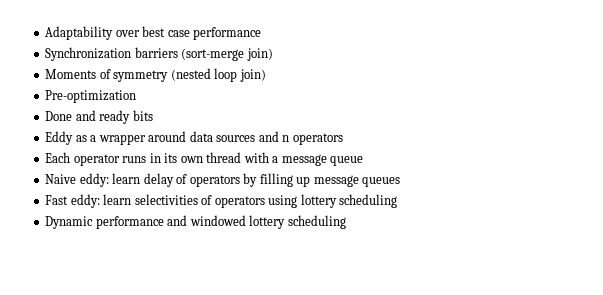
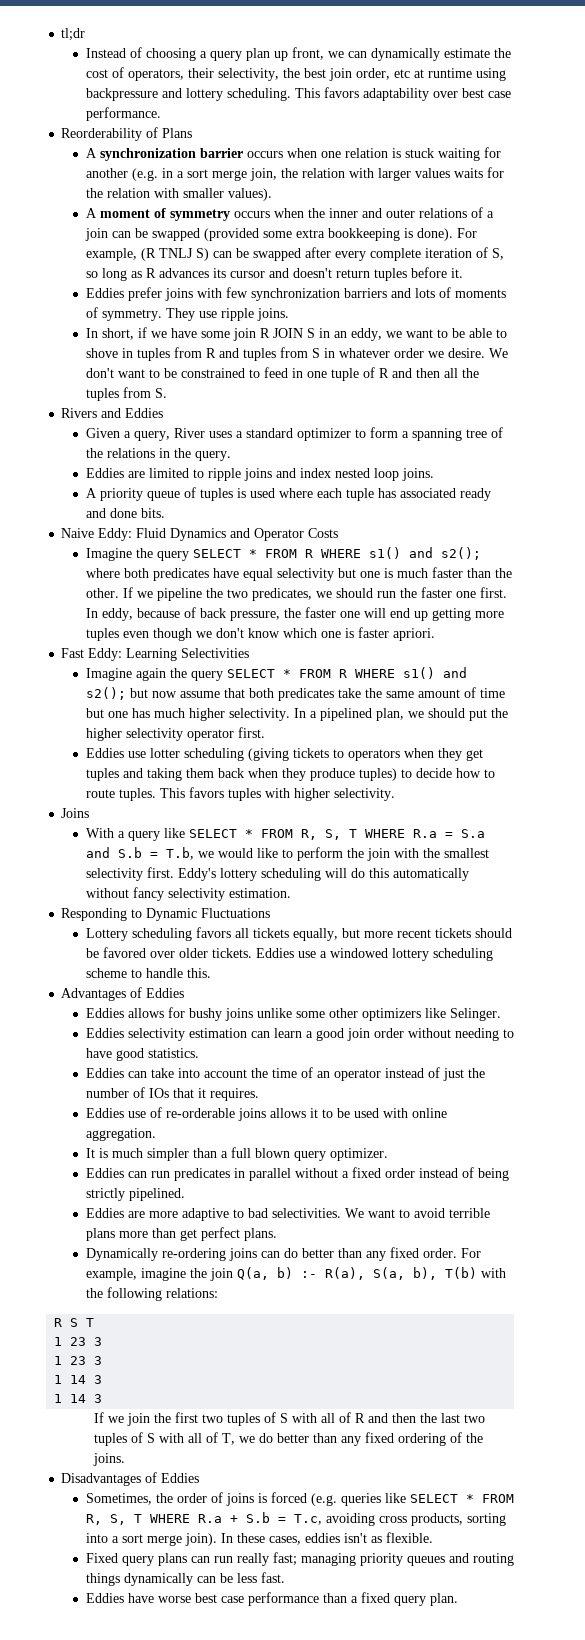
[45,26,262,40] [45,47,273,61] [45,68,266,82] [45,90,137,103] [45,110,153,124] [45,131,343,145] [45,152,364,166] [45,173,401,187] [45,194,398,208] [45,215,346,229] Adaptability over best case performance // Synchronization barriers (sort-merge join) // Moments of symmetry (nested loop join) // Pre-optimization // Done and ready bits // Eddy as a wrapper around data sources and n operators // Each operator runs in its own thread with a message queue // Naive eddy: learn delay of operators by filling up message queues // Fast eddy: learn selectivities of operators using lottery scheduling // Dynamic performance and windowed lottery scheduling -> [61,28,86,41] [85,47,511,61] [85,67,506,81] [85,87,511,101] [85,107,161,121] [61,127,193,141] [85,147,501,161] [85,167,504,181] [85,188,272,201] [85,207,494,221] [84,228,477,241] [85,247,504,261] [85,267,463,281] [85,287,506,301] [85,307,289,321] [85,327,507,341] [85,347,508,361] [85,367,479,381] [85,387,167,401] [61,408,164,418] [85,427,503,441] [85,448,231,461] [85,468,434,481] [85,487,491,501] [85,508,165,518] [61,528,339,541] [85,547,481,561] [85,567,512,581] [85,587,507,601] [85,607,504,621] [85,627,435,641] [61,648,250,661] [85,667,467,681] [85,687,505,701] [85,708,508,721] [85,727,265,741] [85,748,483,761] [85,768,495,781] [85,787,395,801] [61,808,90,818] [85,828,485,841] [85,847,489,861] [85,867,469,881] [85,887,291,901] [61,908,271,921] [85,927,512,941] [85,947,493,961] [85,968,211,978] [61,987,185,1001] [85,1007,501,1021] [85,1028,514,1041] [85,1048,199,1061] [85,1067,485,1081] [85,1087,259,1101] [85,1107,447,1121] [85,1128,156,1141] [85,1147,388,1161] [85,1167,509,1181] [85,1188,185,1201] [85,1208,490,1221] [85,1227,277,1241] [85,1247,481,1261] [85,1267,506,1281] [85,1287,218,1301] [54,1318,95,1327] [54,1337,103,1346] [54,1356,103,1365] [54,1375,103,1384] [54,1394,103,1403] [94,1412,486,1426] [94,1432,484,1446] [93,1453,126,1466] [61,1472,200,1486] [85,1492,514,1506] [85,1512,506,1526] [85,1532,433,1546] [85,1552,514,1566] [85,1572,285,1586] [85,1592,458,1606] tl;dr // Instead of choosing a query plan up front, we can dynamically estimate the cost of operators, their selectivity, the best join order, etc at runtime using backpressure and lottery scheduling. This favors adaptability over best case performance. // Reorderability of Plans // A synchronization barrier occurs when one relation is stuck waiting for another (e.g. in a sort merge join, the relation with larger values waits for the relation with smaller values). // A moment of symmetry occurs when the inner and outer relations of a join can be swapped (provided some extra bookkeeping is done). For example, (R TNLJ S) can be swapped after every complete iteration of S, so long as R advances its cursor and doesn't return tuples before it. // Eddies prefer joins with few synchronization barriers and lots of moments of symmetry. They use ripple joins. // In short, if we have some join R JOIN S in an eddy, we want to be able to shove in tuples from R and tuples from S in whatever order we desire. We don't want to be constrained to feed in one tuple of R and then all the tuples from S. // Rivers and Eddies // Given a query, River uses a standard optimizer to form a spanning tree of the relations in the query. // Eddies are limited to ripple joins and index nested loop joins. // A priority queue of tuples is used where each tuple has associated ready and done bits. // Naive Eddy: Fluid Dynamics and Operator Costs // Imagine the query SELECT * FROM R WHERE s1() and s2(); where both predicates have equal selectivity but one is much faster than the other. If we pipeline the two predicates, we should run the faster one first. In eddy, because of back pressure, the faster one will end up getting more tuples even though we don't know which one is faster apriori. // Fast Eddy: Learning Selectivities // Imagine again the query SELECT * FROM R WHERE s1() and s2(); but now assume that both predicates take the same amount of time but one has much higher selectivity. In a pipelined plan, we should put the higher selectivity operator first. // Eddies use lotter scheduling (giving tickets to operators when they get tuples and taking them back when they produce tuples) to decide how to route tuples. This favors tuples with higher selectivity. // Joins // With a query like SELECT * FROM R, S, T WHERE R.a = S.a and S.b = T.b, we would like to perform the join with the smallest selectivity first. Eddy's lottery scheduling will do this automatically without fancy selectivity estimation. // Responding to Dynamic Fluctuations // Lottery scheduling favors all tickets equally, but more recent tickets should be favored over older tickets. Eddies use a windowed lottery scheduling scheme to handle this. // Advantages of Eddies // Eddies allows for bushy joins unlike some other optimizers like Selinger. // Eddies selectivity estimation can learn a good join order without needing to have good statistics. // Eddies can take into account the time of an operator instead of just the number of IOs that it requires. // Eddies use of re-orderable joins allows it to be used with online aggregation. // It is much simpler than a full blown query optimizer. // Eddies can run predicates in parallel without a fixed order instead of being strictly pipelined. // Eddies are more adaptive to bad selectivities. We want to avoid terrible plans more than get perfect plans. // Dynamically re-ordering joins can do better than any fixed order. For example, imagine the join Q(a, b) :- R(a), S(a, b), T(b) with the following relations: // R S T // 1 23 3 // 1 23 3 // 1 14 3 // 1 14 3 // If we join the first two tuples of S with all of R and then the last two tuples of S with all of T, we do better than any fixed ordering of the joins. // Disadvantages of Eddies // Sometimes, the order of joins is forced (e.g. queries like SELECT * FROM R, S, T WHERE R.a + S.b = T.c, avoiding cross products, sorting into a sort merge join). In these cases, eddies isn't as flexible. // Fixed query plans can run really fast; managing priority queues and routing things dynamically can be less fast. // Eddies have worse best case performance than a fixed query plan.

